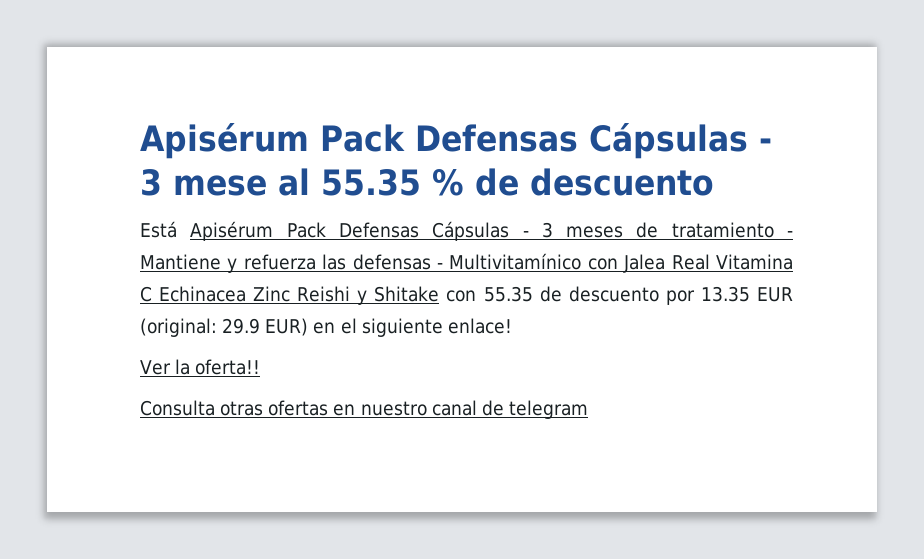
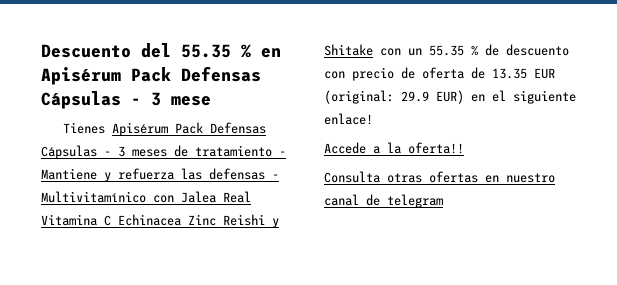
(140, 141) none -> [41,43,281,58] Descuento del 55.35 % en
[278,168,714,196] [140,221,177,238] al 55.35 % de descuento // Está -> [63,122,106,134] // Tienes
[483,286,695,305] 55.35 de descuento por -> [408,44,569,56] [324,67,485,81] un 55.35 % de descuento con precio de oferta de
[140,360,171,375] Ver -> [324,142,380,154] Accede a

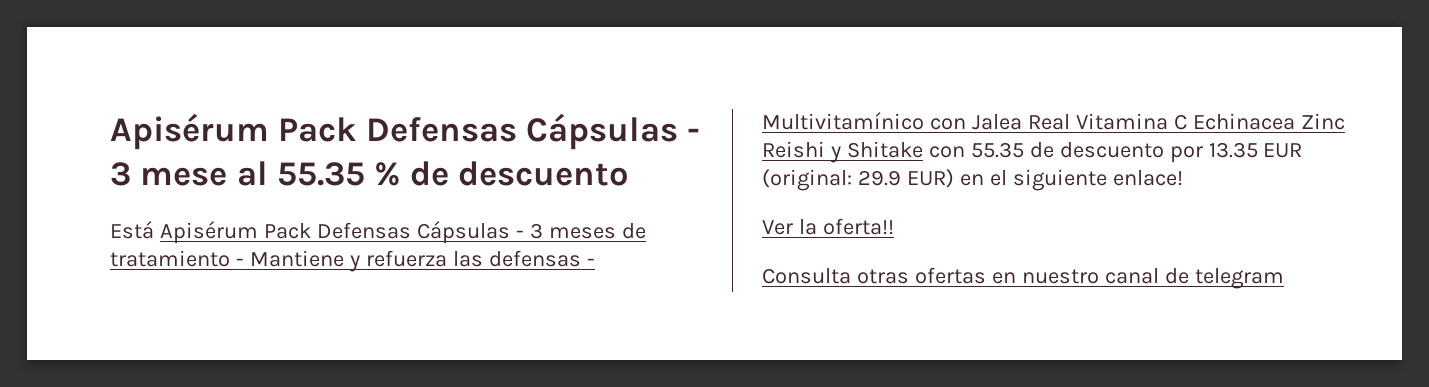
[41,43,281,58] Descuento del 55.35 % en -> (110, 131) none
[63,122,106,134] // Tienes -> [236,161,629,186] [110,221,154,239] al 55.35 % de descuento // Está
[408,44,569,56] [324,67,485,81] un 55.35 % de descuento con precio de oferta de -> [970,142,1203,163] 55.35 de descuento por
[324,142,380,154] Accede a -> [762,220,793,235] Ver

